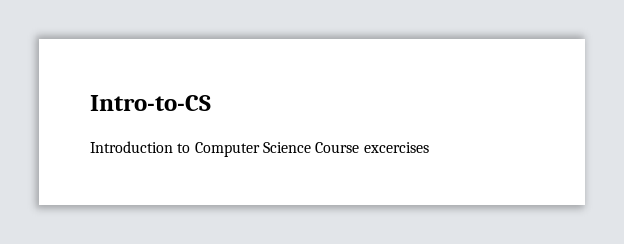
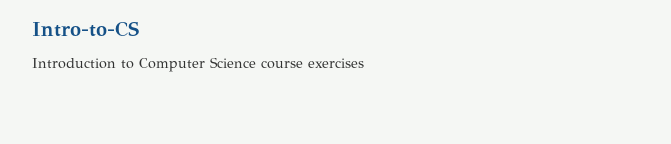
[315,142,429,153] Course excercises -> [261,58,364,69] course exercises

